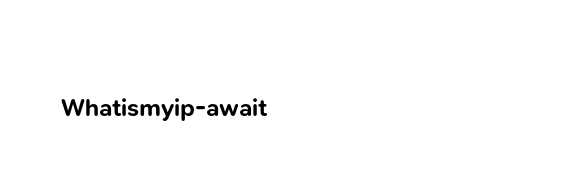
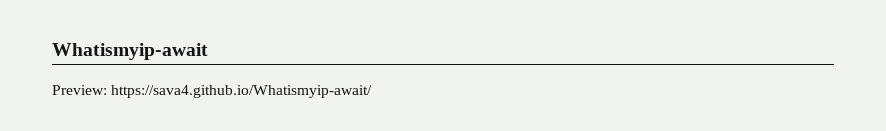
(268, 109) none -> [52,85,373,98] // Preview: https://sava4.github.io/Whatismyip-await/

